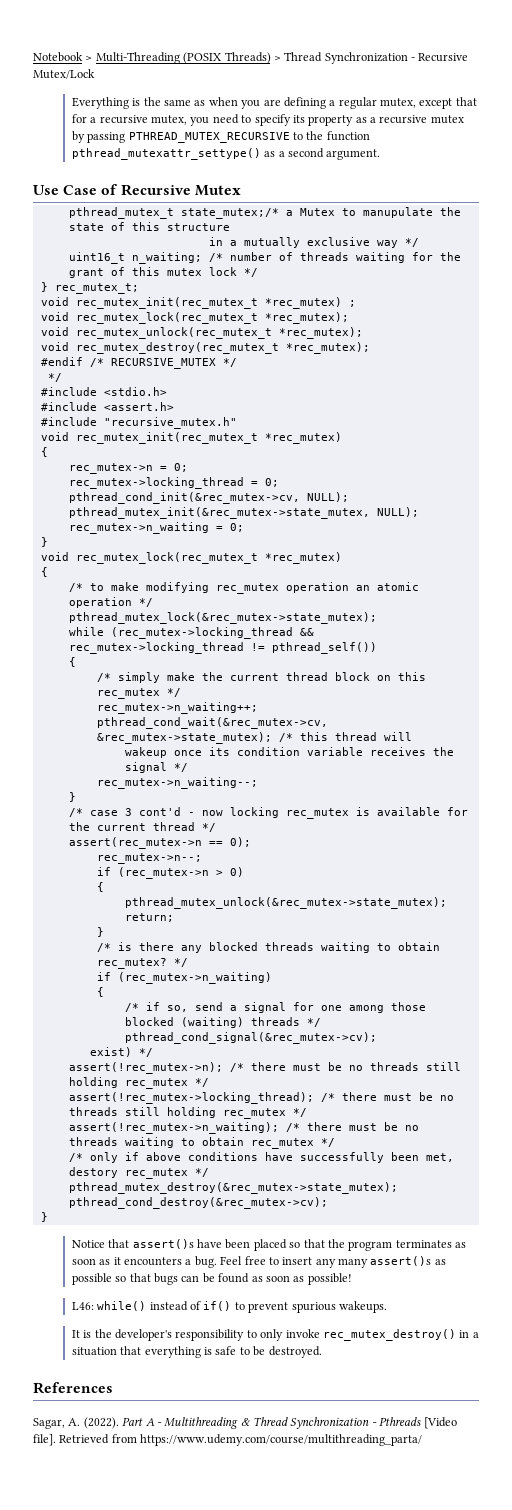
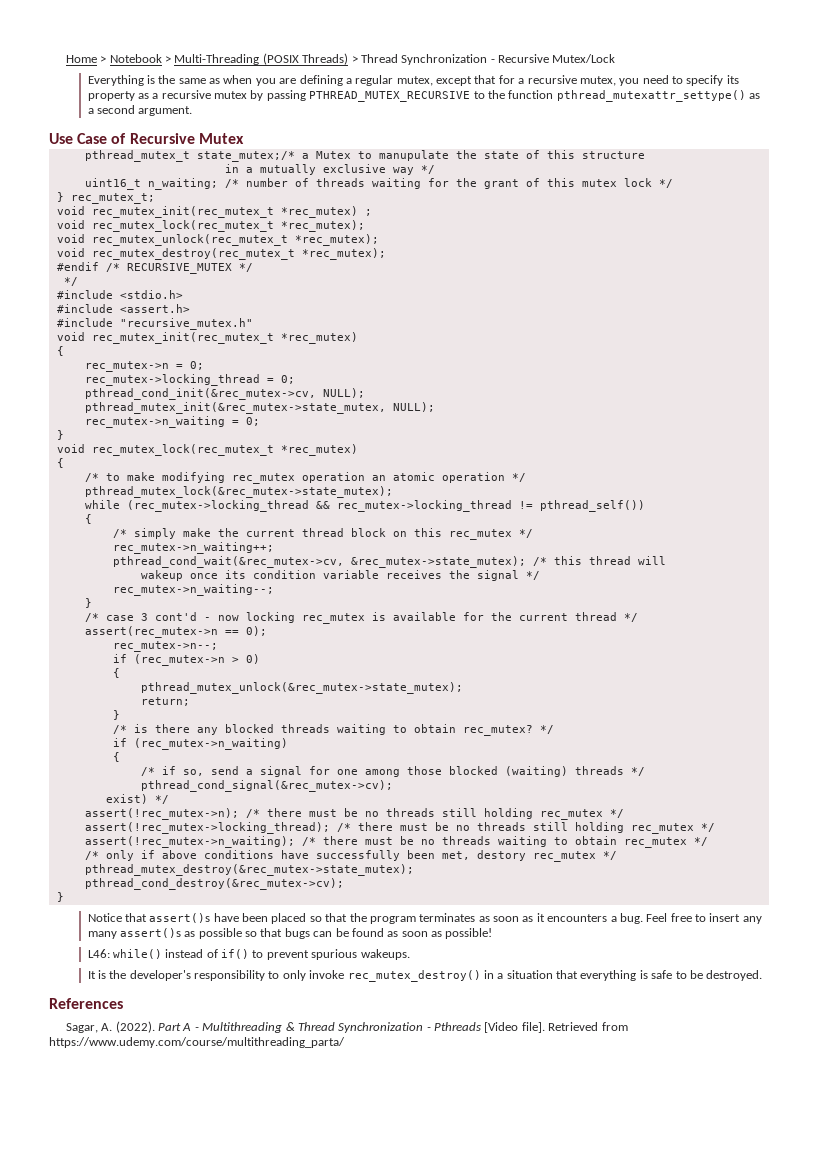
(33, 57) none -> [65,55,107,63] Home >

